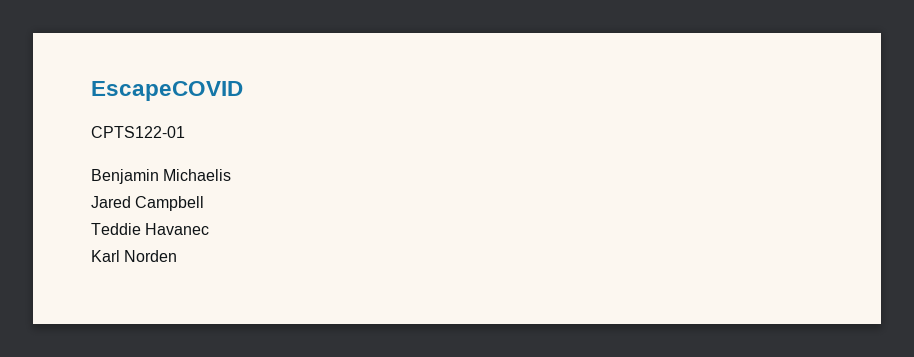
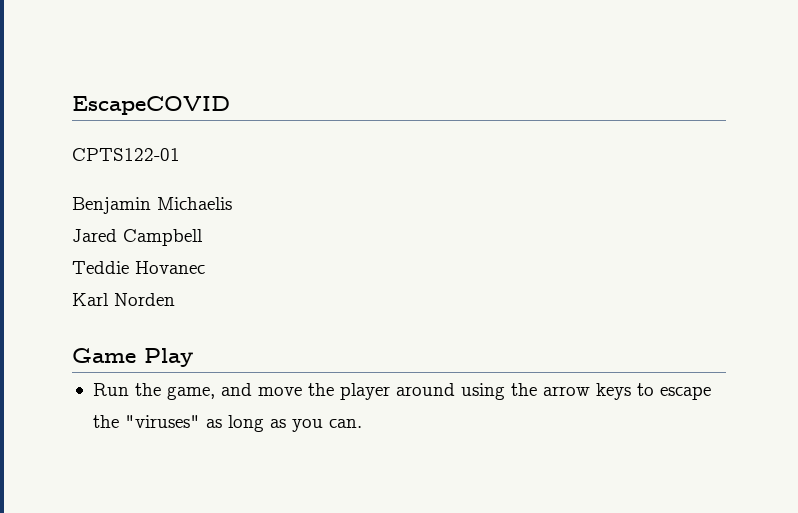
[145,223,210,235] Havanec -> [135,261,205,274] Hovanec
(178, 256) none -> [72,348,193,367] [92,383,711,400] [92,415,362,432] // Game Play // Run the game, and move the player around using the arrow keys to escape the "viruses" as long as you can.

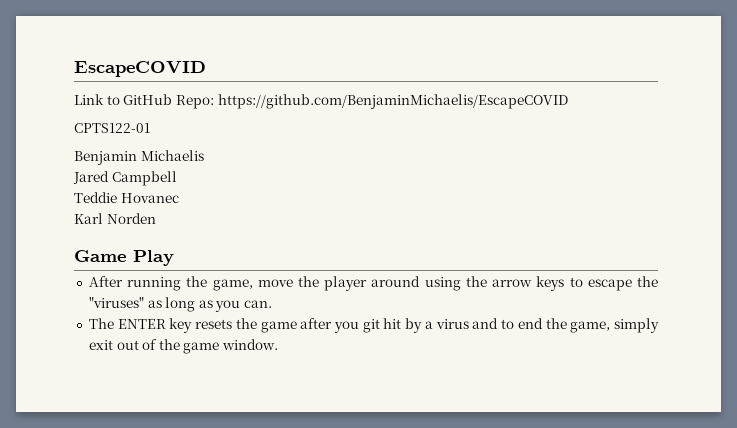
(230, 105) none -> [74,94,568,109] // Link to GitHub Repo: https://github.com/BenjaminMichaelis/EscapeCOVID
[92,383,252,400] Run the game, and -> [88,276,253,291] After running the game,
(362, 423) none -> [88,318,659,333] [88,339,279,354] // The ENTER key resets the game after you git hit by a virus and to end the game, simply exit out of the game window.

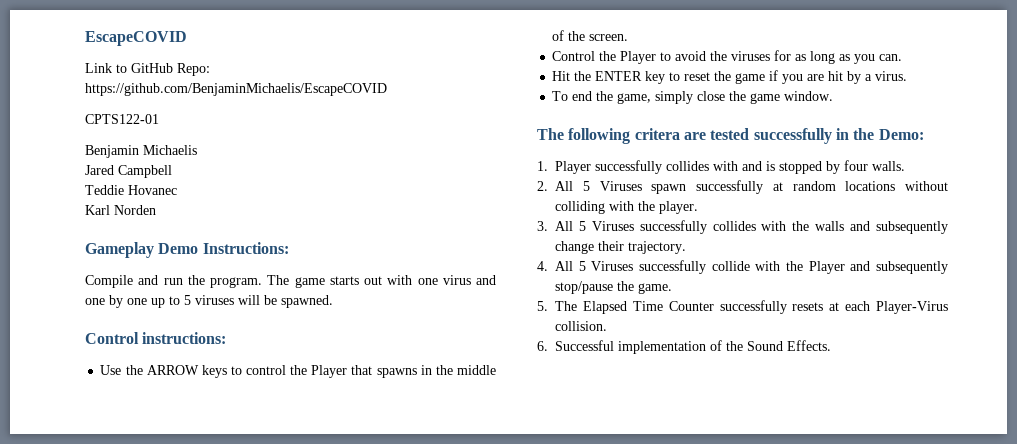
[74,250,174,266] [88,276,659,291] [88,297,144,308] Game Play // After running the game, move the player around using the arrow keys to escape the "viruses" -> [85,242,289,258] [85,275,496,288] [85,295,333,308] [85,332,227,344] [100,365,496,378] [552,30,629,41] [552,50,792,64] Gameplay Demo Instructions: // Compile and run the program. The game starts out with one virus and one by one up to 5 viruses will be spawned. // Control instructions: // Use the ARROW keys to control the Player that spawns in the middle of the screen. // Control the Player to avoid the viruses for
[88,318,515,333] The ENTER key resets the game after you git hit by a virus and to -> [552,70,908,84] [552,91,569,101] Hit the ENTER key to reset the game if you are hit by a virus. // To
[88,339,158,350] exit out of -> [697,91,726,101] close
(279, 344) none -> [537,128,924,144] [537,160,905,174] [537,180,948,194] [555,201,698,214] [537,220,948,234] [555,241,686,254] [537,260,948,274] [555,281,672,294] [537,300,948,314] [555,321,607,331] [537,340,831,354] // The following critera are tested successfully in the Demo: // 1. Player successfully collides with and is stopped by four walls. // 2. All 5 Viruses spawn successfully at random locations without colliding with the player. // 3. All 5 Viruses successfully collides with the walls and subsequently change their trajectory. // 4. All 5 Viruses successfully collide with the Player and subsequently stop/pause the game. // 5. The Elapsed Time Counter successfully resets at each Player-Virus collision. // 6. Successful implementation of the Sound Effects.

